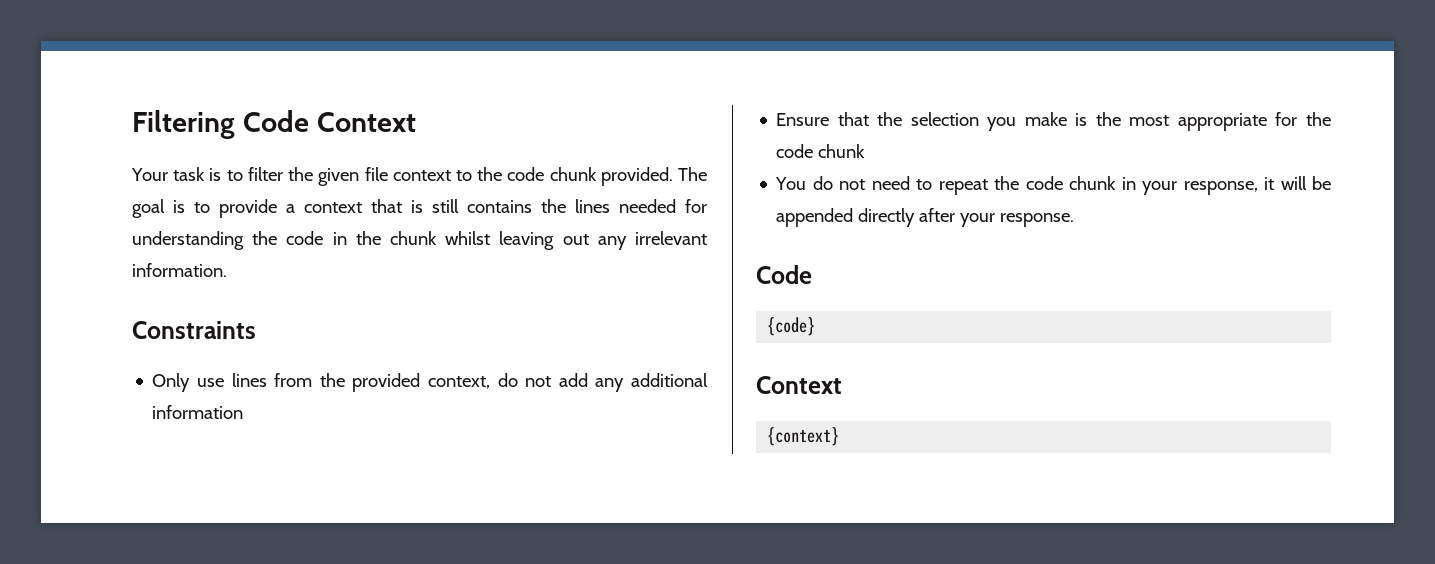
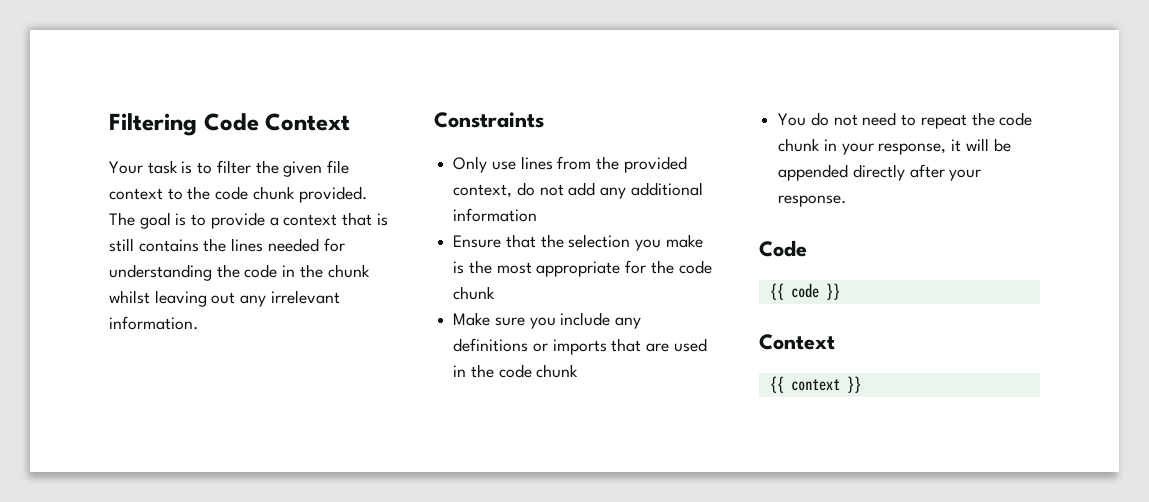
(866, 151) none -> [453,312,642,329] [453,338,707,355] [453,364,579,378] // Make sure you include any definitions or imports that are used in the code chunk
[767,317,816,336] [756,376,842,394] [767,427,840,446] {code} // Context // {context} -> [769,283,840,300] [759,334,835,350] [769,376,861,393] {{ code }} // Context // {{ context }}

